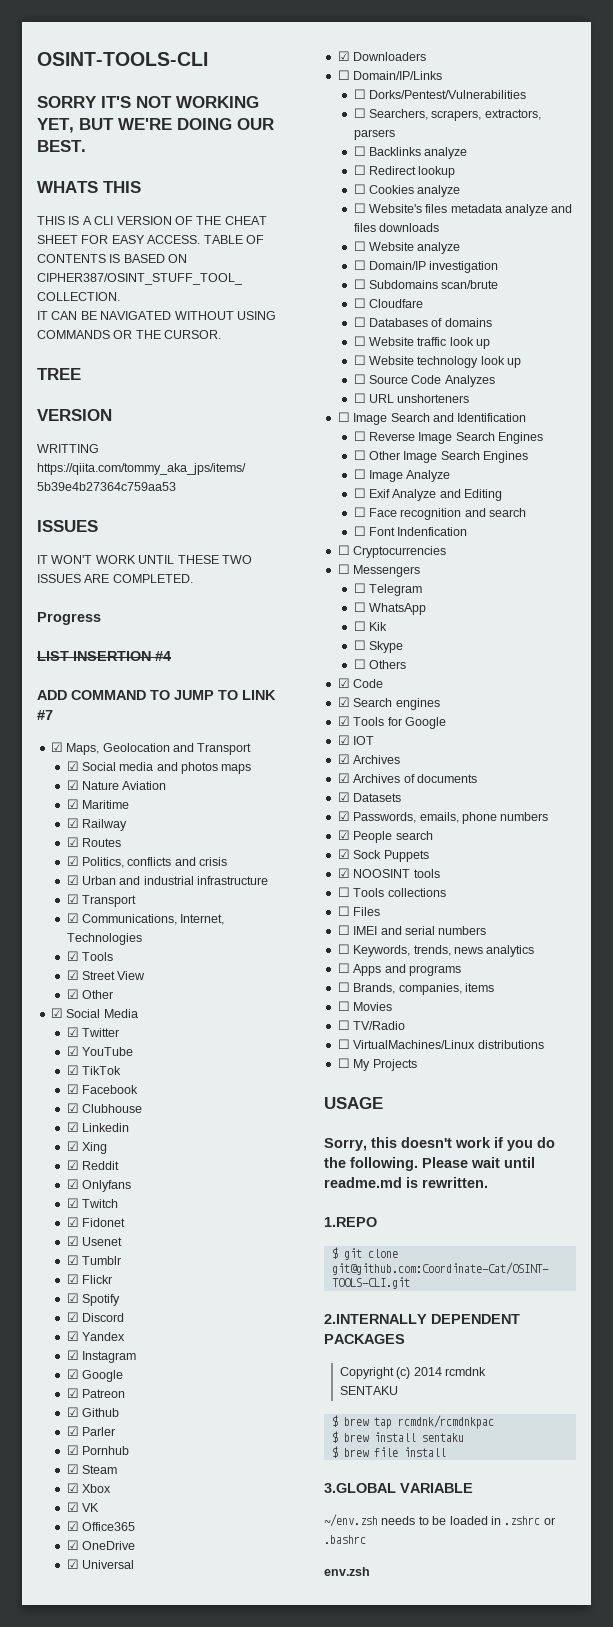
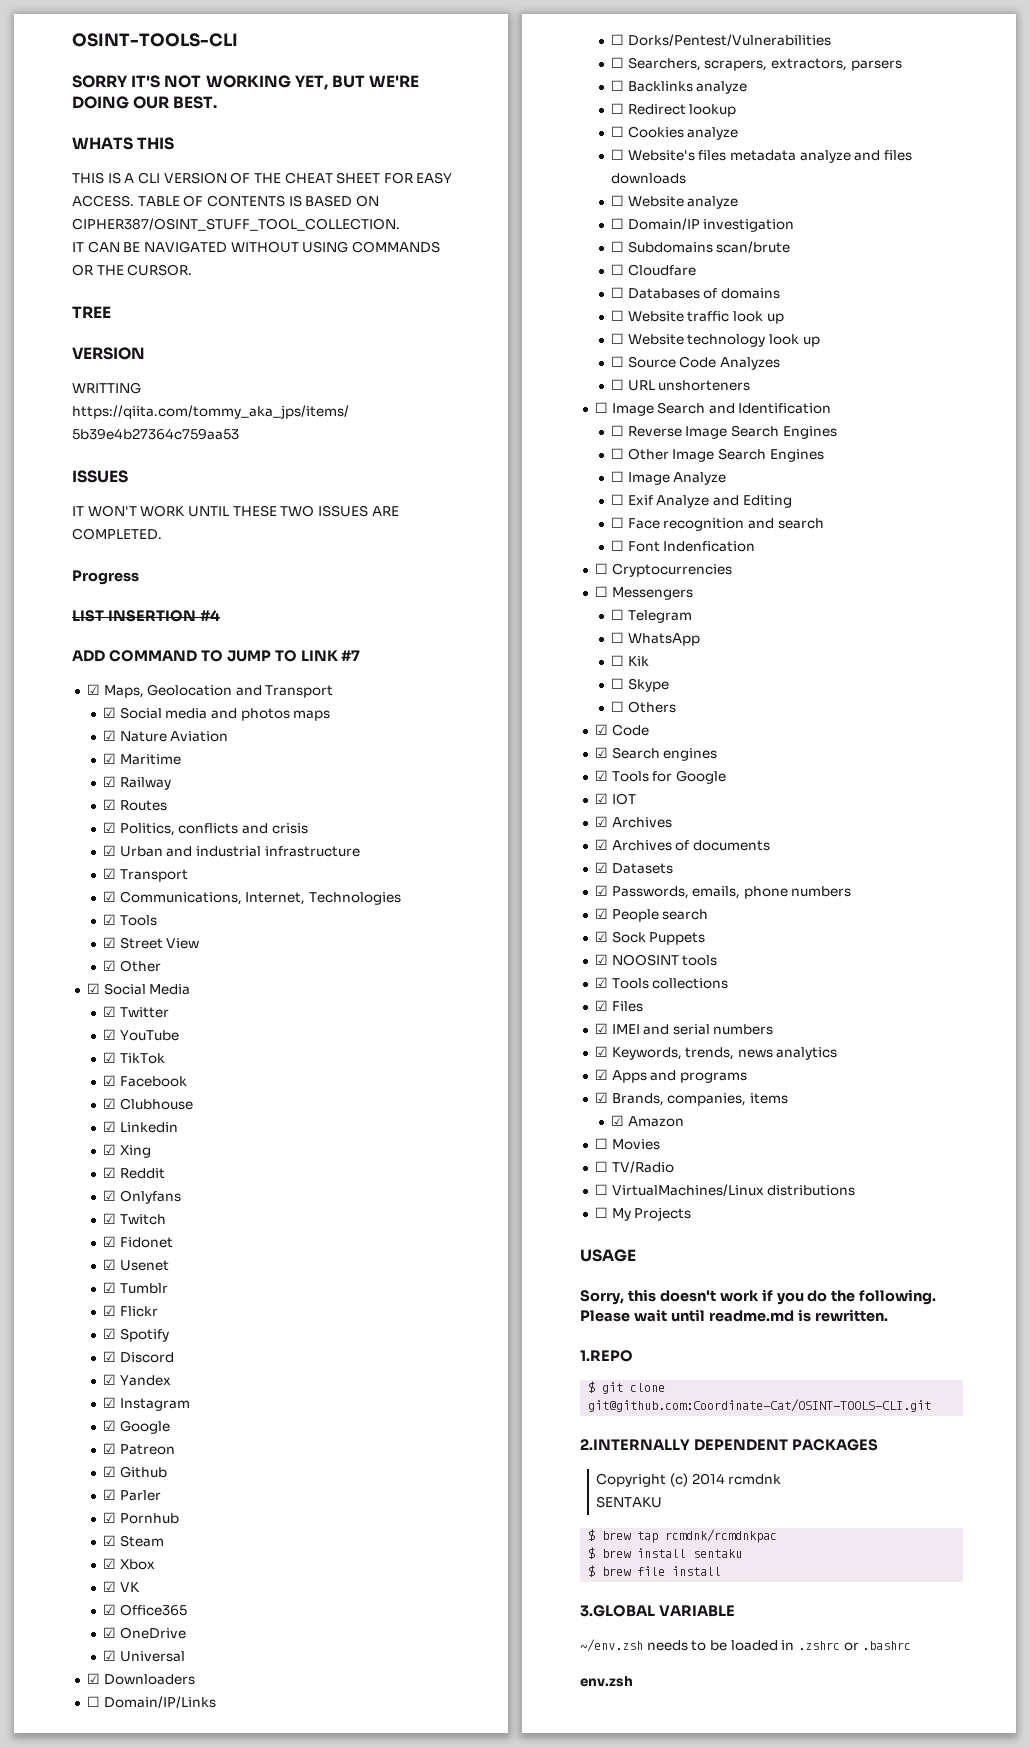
[337,887,350,897] ☐ -> [594,977,608,988] ☑
[337,906,350,916] ☐ -> [594,1000,608,1011] ☑
[337,925,350,935] ☐ -> [594,1023,608,1034] ☑
[337,944,350,954] ☐ -> [594,1046,608,1057] ☑
[337,963,350,973] ☐ -> [594,1069,608,1080] ☑
[337,982,350,992] ☐ -> [594,1092,608,1103] ☑
(494, 987) none -> [611,1115,684,1127] // ☑ Amazon

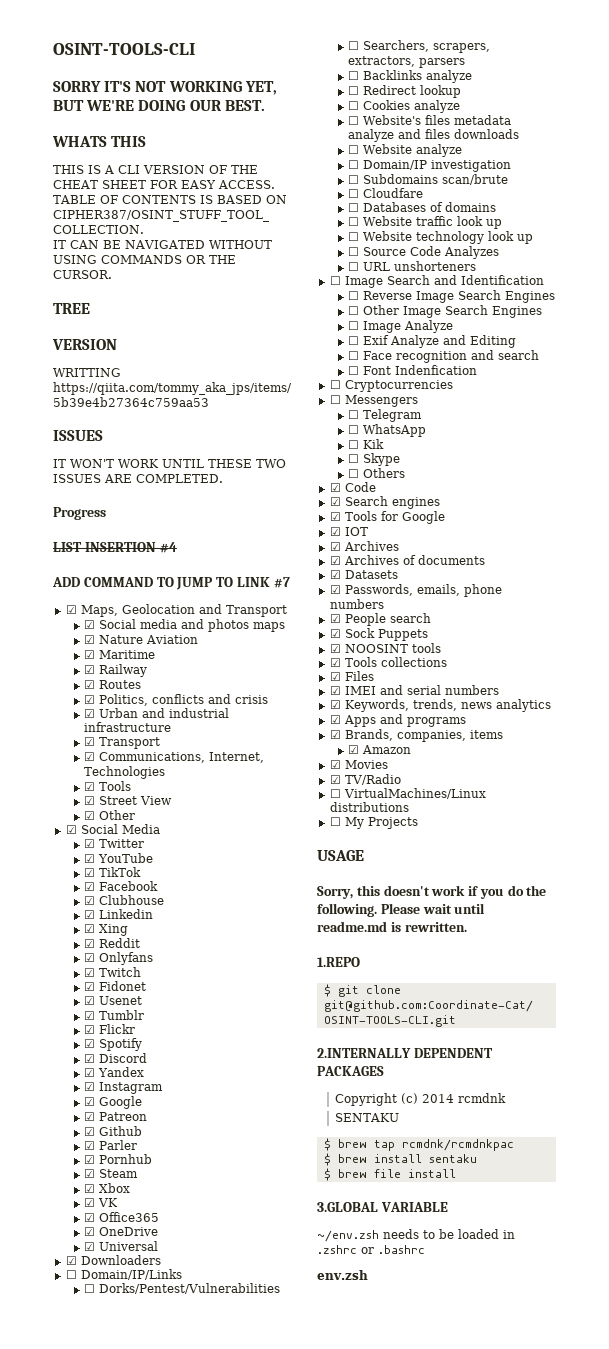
[594,1138,608,1149] ☐ -> [329,760,341,769] ☑
[594,1161,608,1172] ☐ -> [329,775,341,784] ☑

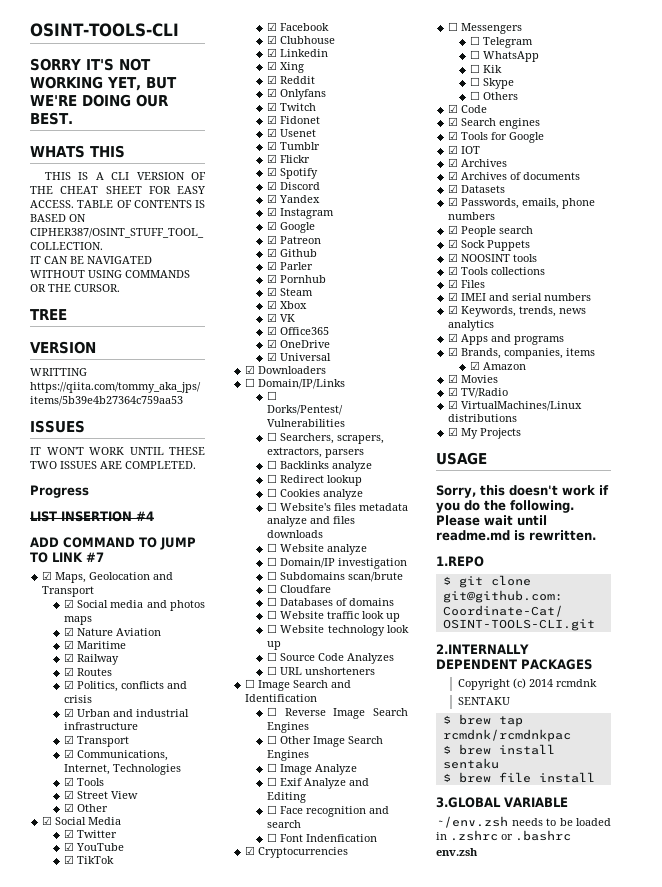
[329,380,341,389] ☐ -> [245,846,256,855] ☑
[329,789,341,798] ☐ -> [448,400,459,409] ☑
[329,817,341,826] ☐ -> [448,427,459,436] ☑

